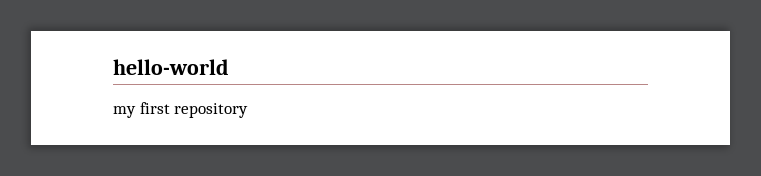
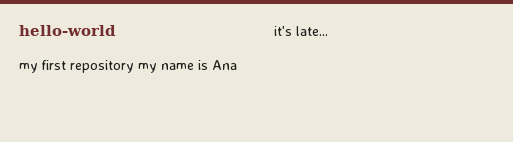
(249, 110) none -> [138,60,237,73] [274,26,328,36] my name is Ana it's late...

